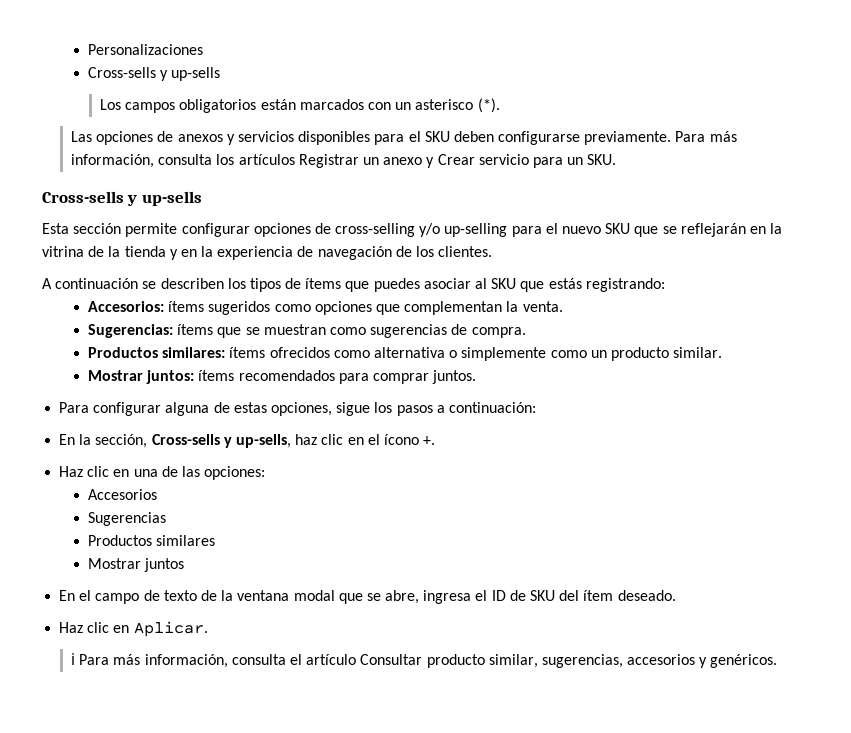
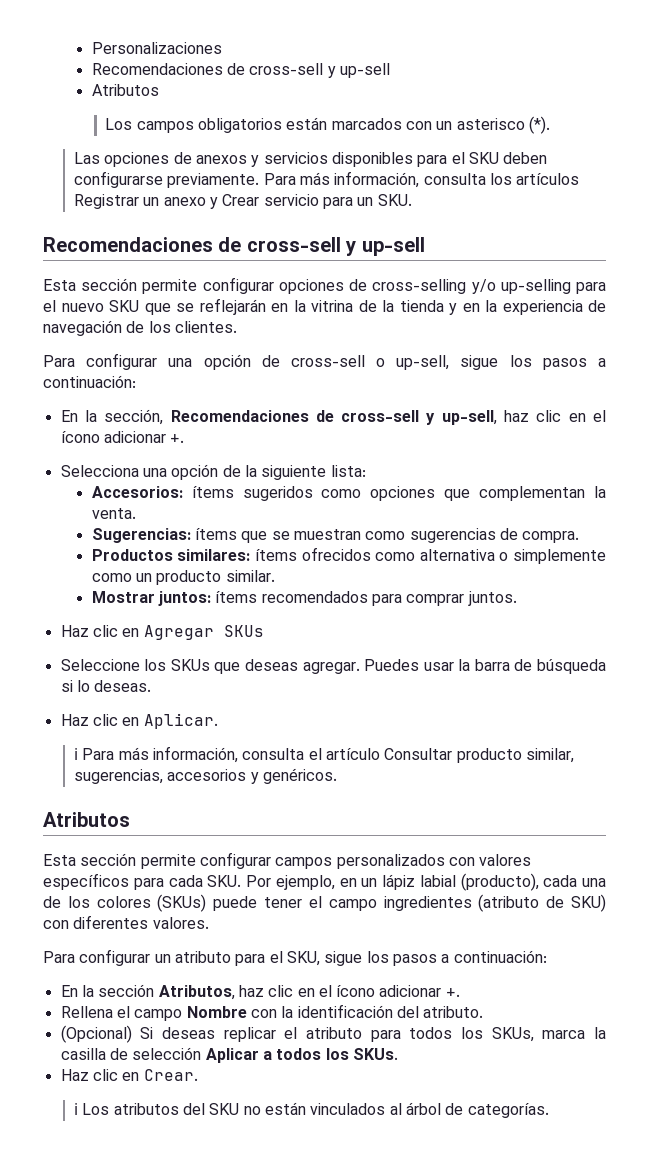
[88,67,221,81] Cross-sells y up-sells -> [91,63,391,78] [91,84,159,96] Recomendaciones de cross-sell y up-sell // Atributos
[42,191,202,206] Cross-sells y up-sells -> [43,237,425,256] Recomendaciones de cross-sell y up-sell
[42,278,665,292] A continuación se describen los tipos de ítems que puedes asociar al SKU que estás registrando: -> [43,353,606,370] [43,375,136,388] [60,409,606,425] [60,431,185,443] [60,464,366,480] Para configurar una opción de cross-sell o up-sell, sigue los pasos a continuación: // En la sección, Recomendaciones de cross-sell y up-sell, haz clic en el ícono adicionar +. // Selecciona una opción de la siguiente lista:
[59,402,536,416] [59,434,436,448] [59,466,266,480] [88,489,158,500] [88,512,167,526] [88,535,216,546] [88,558,185,572] [59,590,676,604] Para configurar alguna de estas opciones, sigue los pasos a continuación: // En la sección, Cross-sells y up-sells, haz clic en el ícono +. // Haz clic en una de las opciones: // Accesorios // Sugerencias // Productos similares // Mostrar juntos // En el campo de texto de la ventana modal que se abre, ingresa el ID de SKU del ítem deseado. -> [60,625,264,640] [60,659,606,674] [60,680,152,692] Haz clic en Agregar SKUs // Seleccione los SKUs que deseas agregar. Puedes usar la barra de búsqueda si lo deseas.
(778, 661) none -> [43,812,130,827] [43,852,532,869] [43,873,606,891] [43,894,607,912] [43,915,209,929] [43,949,547,966] [60,984,460,1000] [60,1004,484,1021] [60,1025,607,1043] [60,1047,398,1063] [60,1069,198,1081] [74,1102,549,1118] // Atributos // Esta sección permite configurar campos personalizados con valores específicos para cada SKU. Por ejemplo, en un lápiz labial (producto), cada una de los colores (SKUs) puede tener el campo ingredientes (atributo de SKU) con diferentes valores. // Para configurar un atributo para el SKU, sigue los pasos a continuación: // En la sección Atributos, haz clic en el ícono adicionar +. // Rellena el campo Nombre con la identificación del atributo. // (Opcional) Si deseas replicar el atributo para todos los SKUs, marca la casilla de selección Aplicar a todos los SKUs. // Haz clic en Crear. // ℹ Los atributos del SKU no están vinculados al árbol de categorías.

